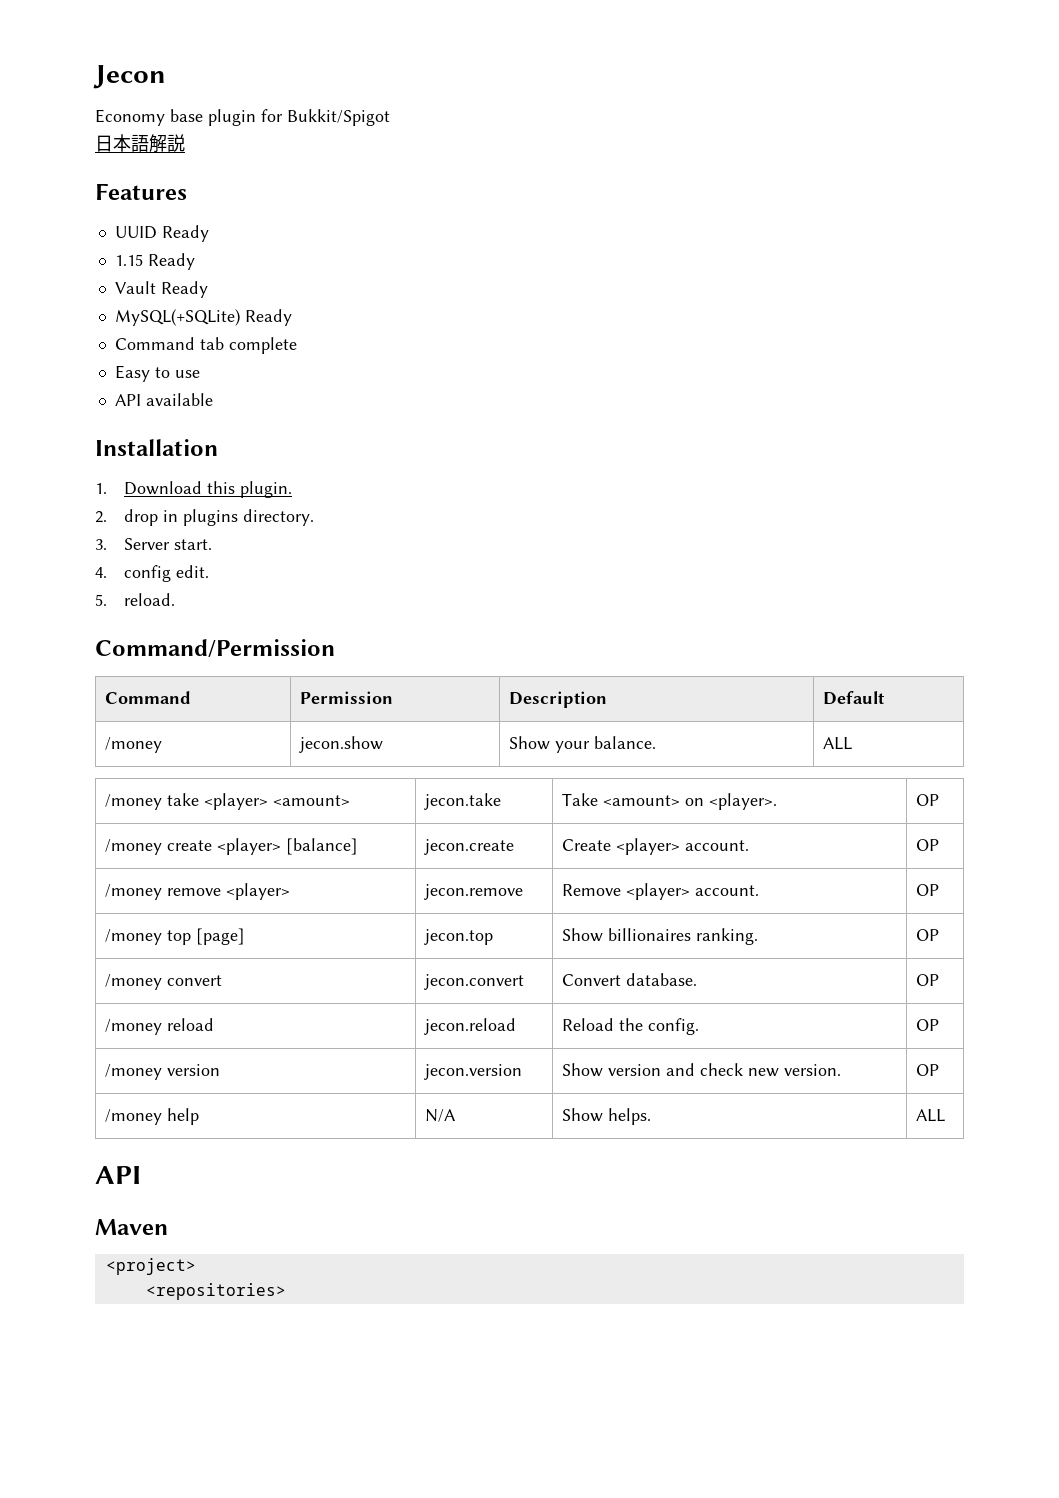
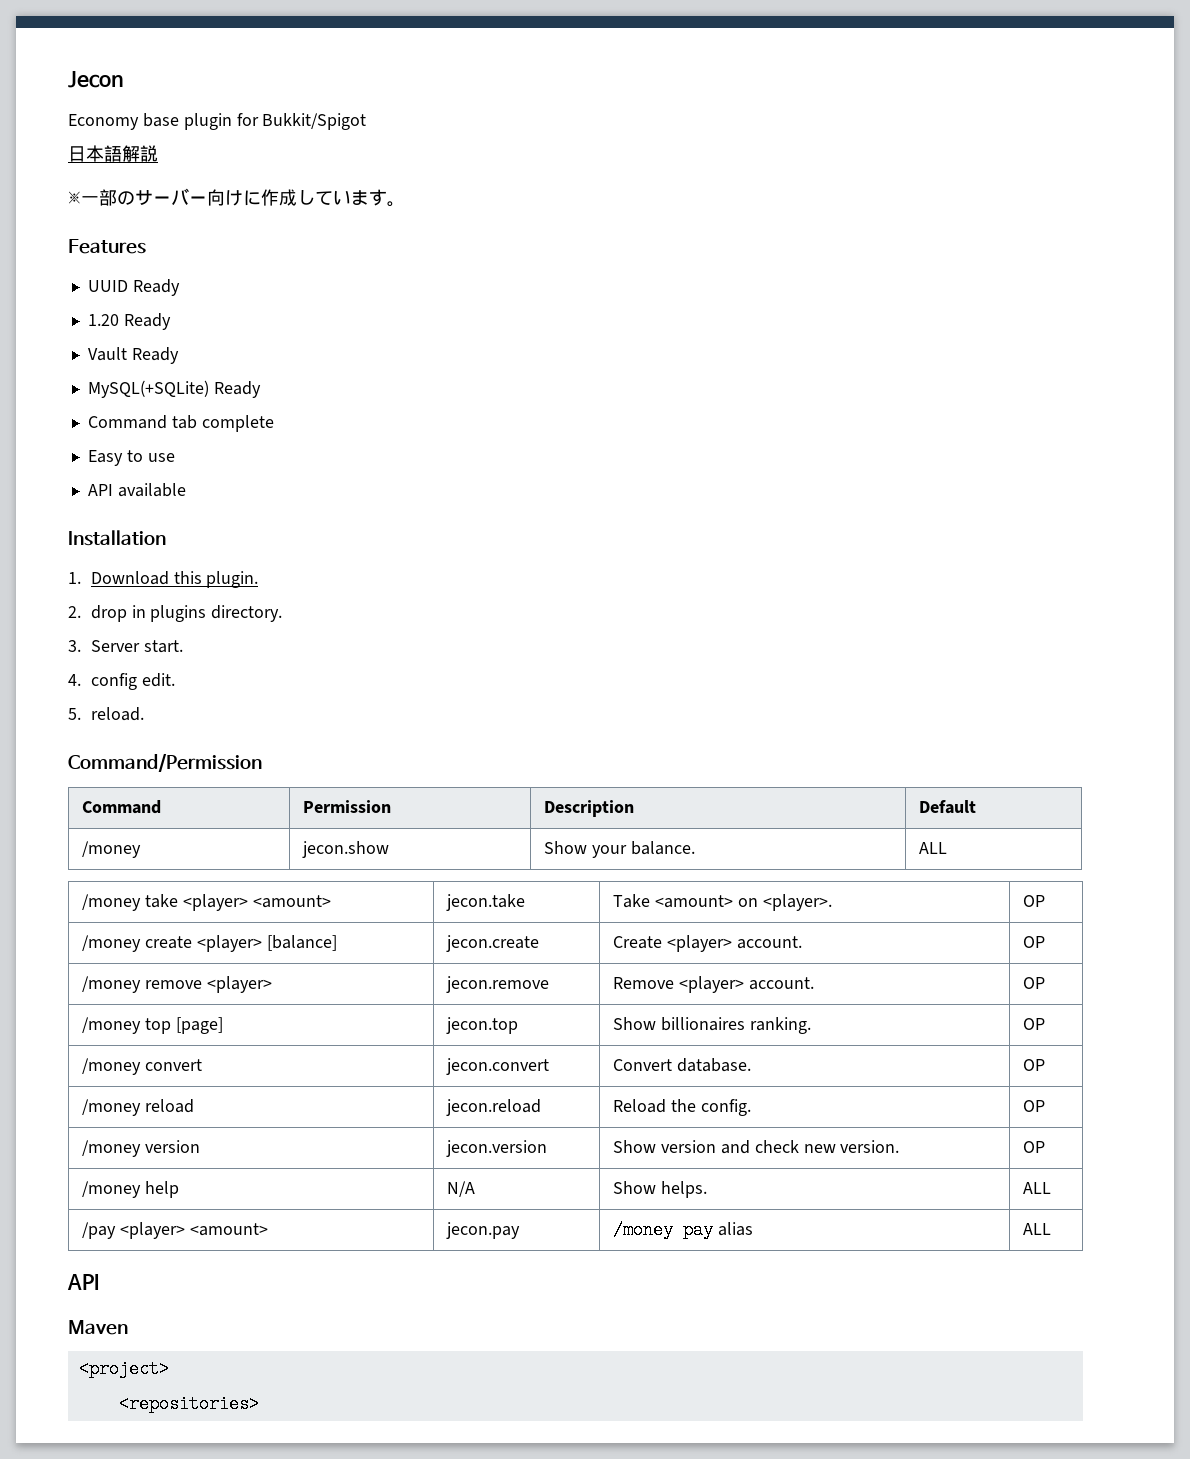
(185, 143) none -> [68,188,405,207] // ※一部のサーバー向けに作成しています。
[114,254,143,266] 1.15 -> [87,314,119,326] 1.20
(945, 1115) none -> [82,1222,268,1239] [446,1222,521,1239] [613,1221,753,1239] [1023,1223,1052,1235] // /pay <player> <amount> | jecon.pay | /money pay alias | ALL

